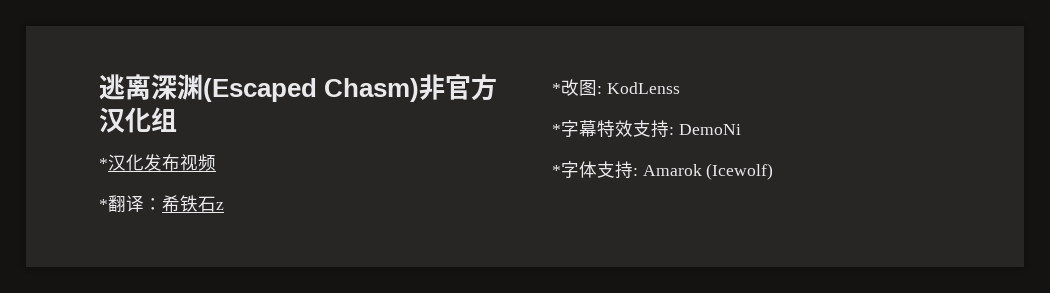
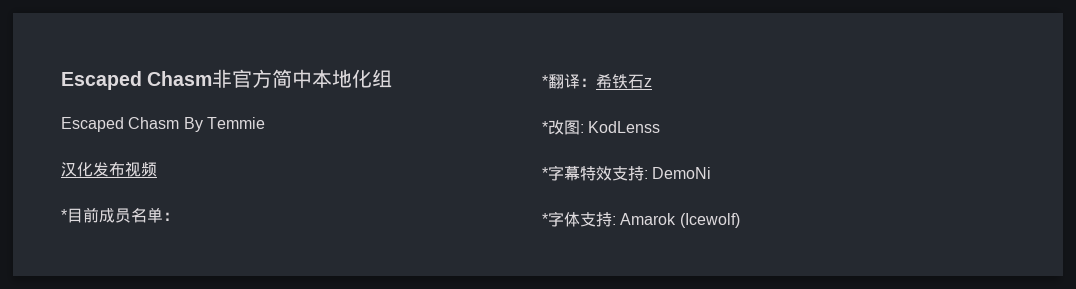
[99,74,498,102] [99,107,177,133] [99,158,108,169] 逃离深渊(Escaped Chasm)非官方汉化组 // * -> [61,69,393,90] [61,117,265,132] Escaped Chasm非官方简中本地化组 // Escaped Chasm By Temmie //
(216, 162) none -> [61,207,179,223] // *目前成员名单：

